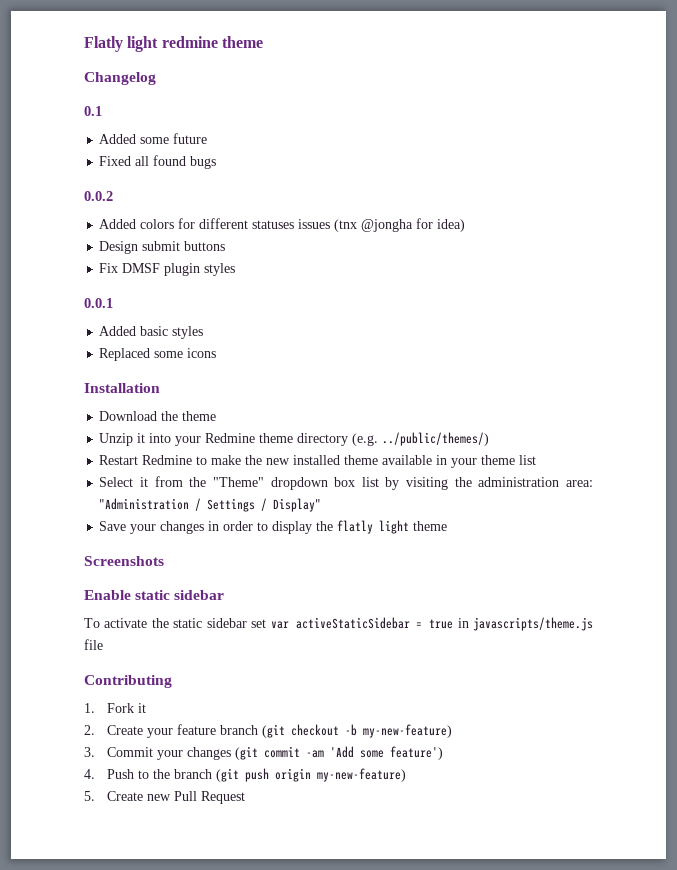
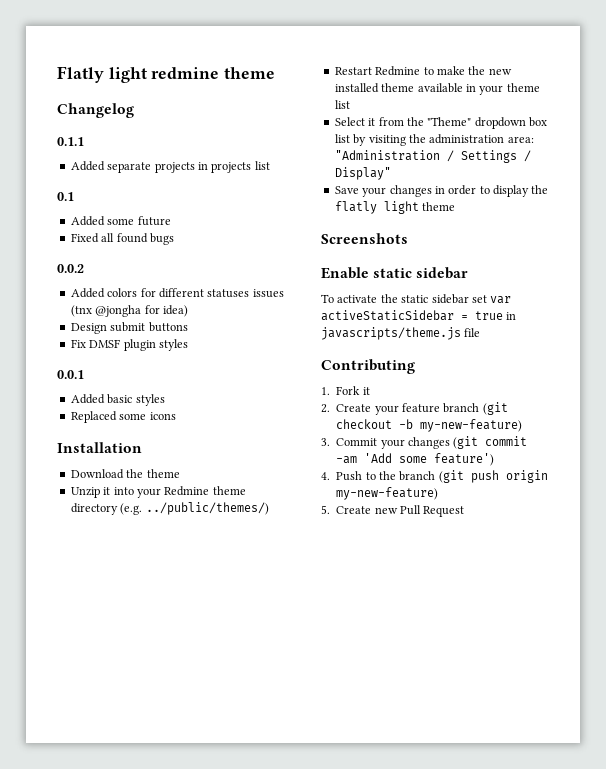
(156, 78) none -> [57,137,84,146] [70,161,270,173] // 0.1.1 // Added separate projects in projects list

